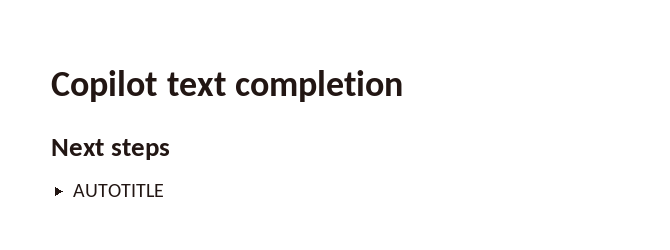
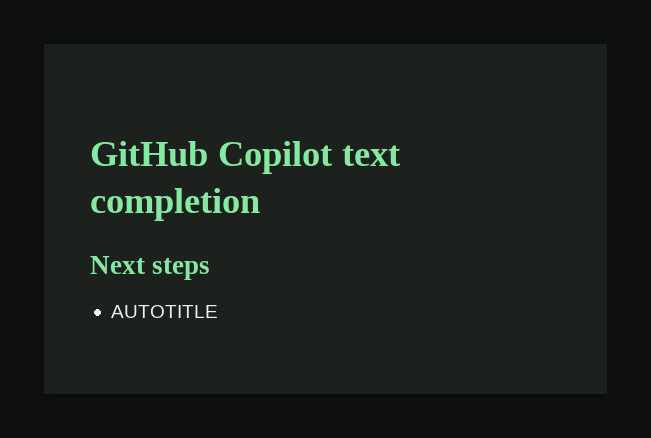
(51, 86) none -> [90,141,208,166] GitHub

